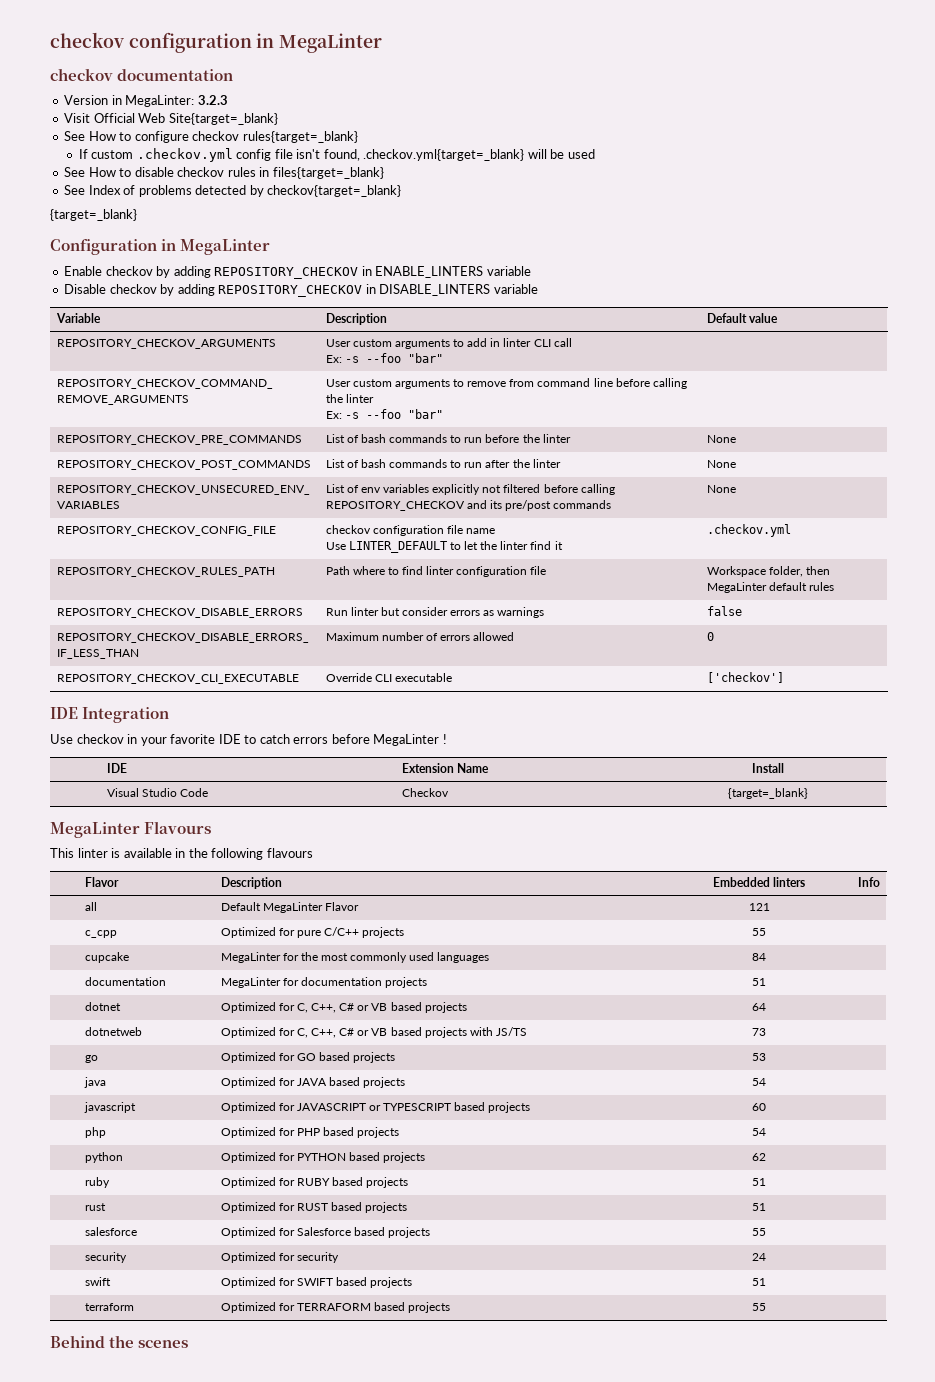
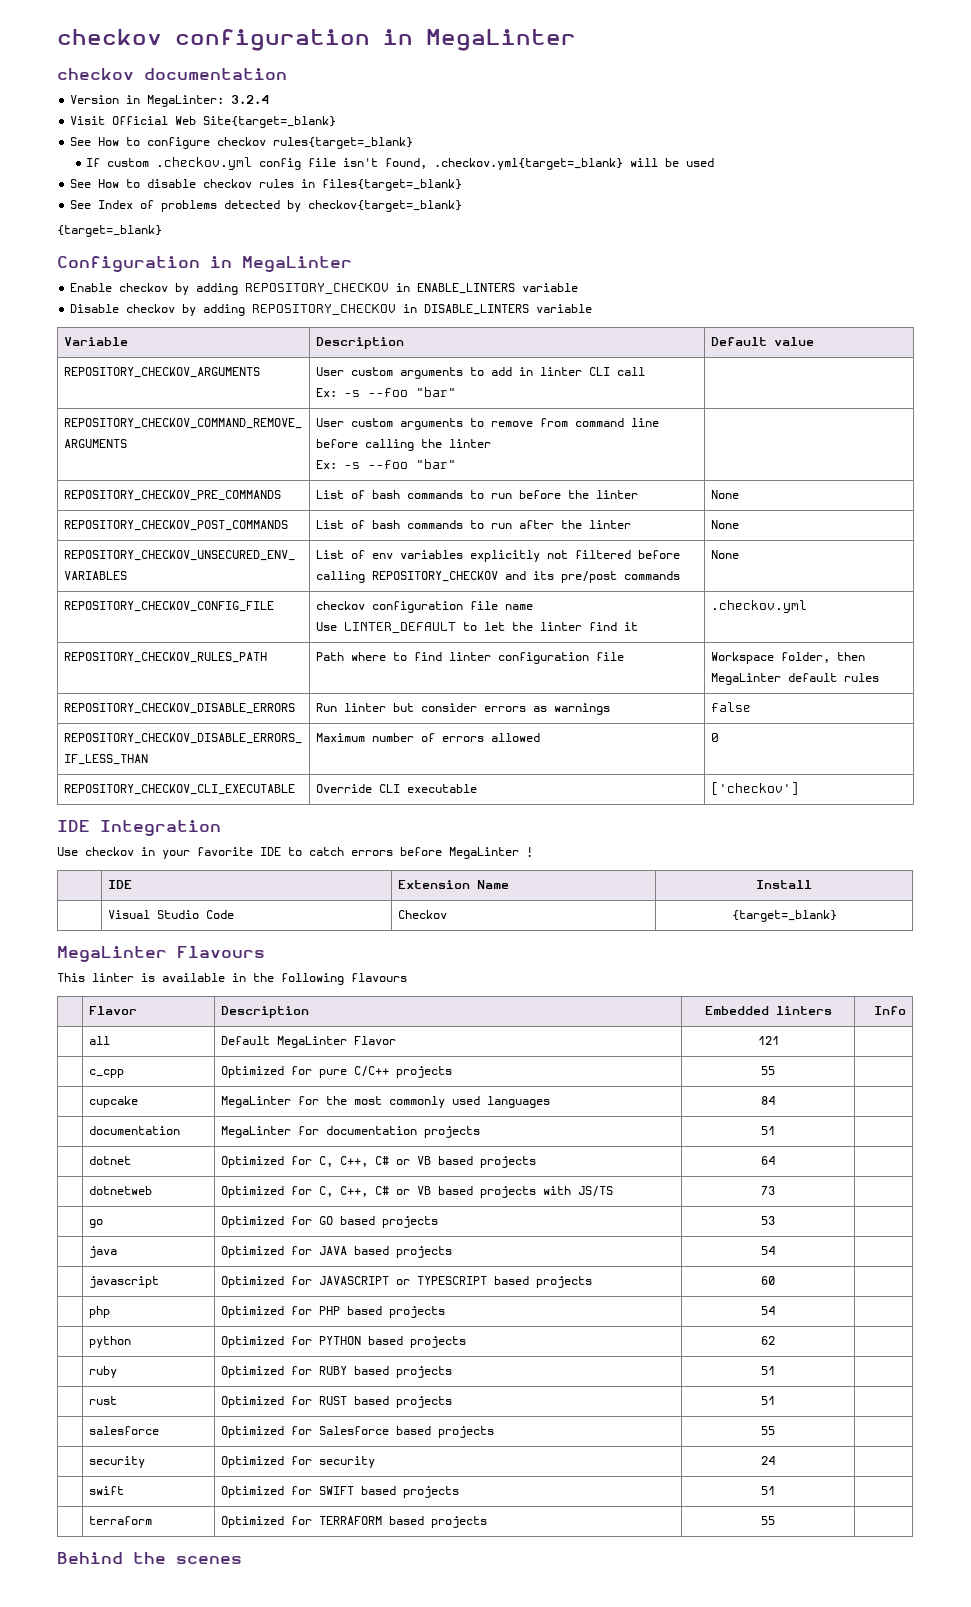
[197,95,228,105] 3.2.3 -> [231,95,270,104] 3.2.4

